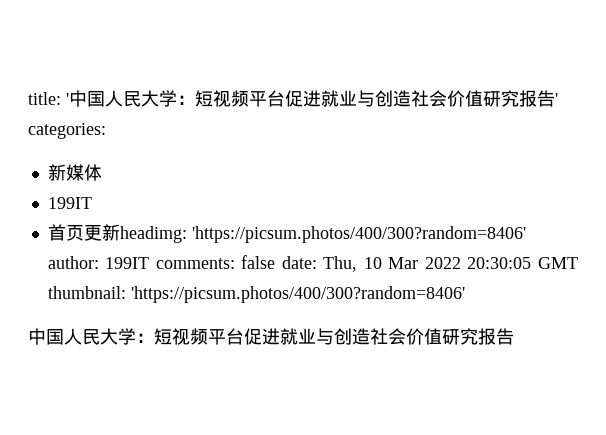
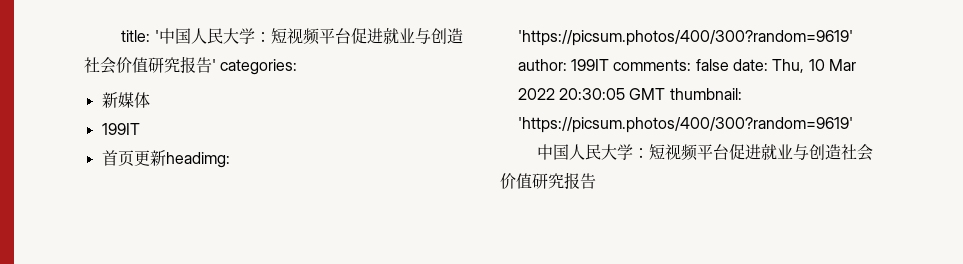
[191,226,526,243] 'https://picsum.photos/400/300?random=8406' -> [517,30,853,46] 'https://picsum.photos/400/300?random=9619'
[130,286,465,303] 'https://picsum.photos/400/300?random=8406' -> [517,117,853,133] 'https://picsum.photos/400/300?random=9619'

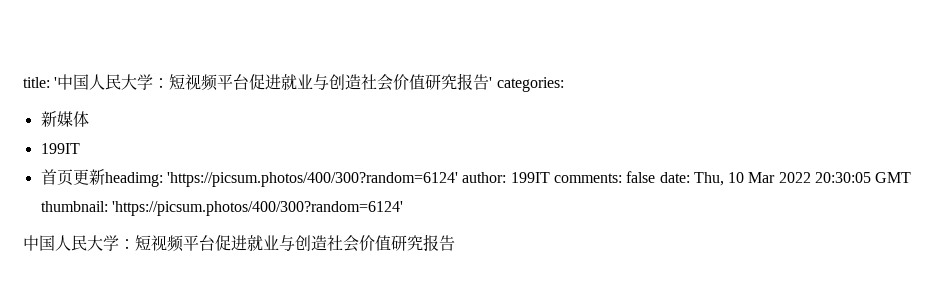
[517,30,853,46] 'https://picsum.photos/400/300?random=9619' -> [166,172,458,187] 'https://picsum.photos/400/300?random=6124'
[517,117,853,133] 'https://picsum.photos/400/300?random=9619' -> [111,201,403,216] 'https://picsum.photos/400/300?random=6124'

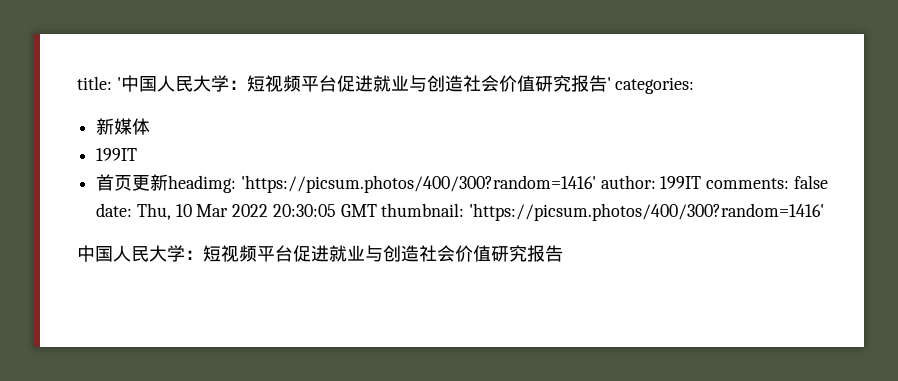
[166,172,458,187] 'https://picsum.photos/400/300?random=6124' -> [240,175,596,193] 'https://picsum.photos/400/300?random=1416'
[111,201,403,216] 'https://picsum.photos/400/300?random=6124' -> [469,203,825,221] 'https://picsum.photos/400/300?random=1416'

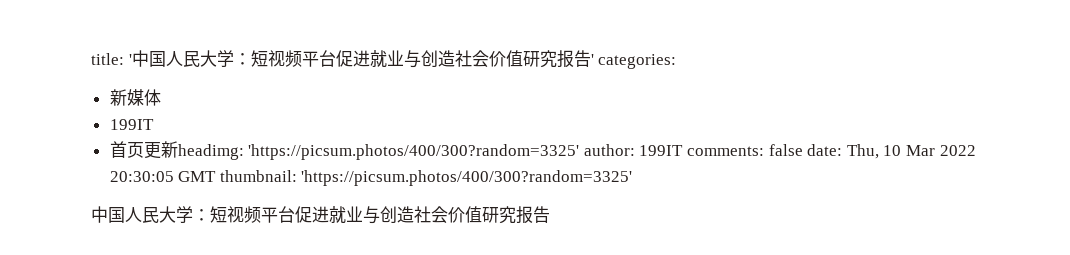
[240,175,596,193] 'https://picsum.photos/400/300?random=1416' -> [248,144,580,160] 'https://picsum.photos/400/300?random=3325'
[469,203,825,221] 'https://picsum.photos/400/300?random=1416' -> [301,170,633,186] 'https://picsum.photos/400/300?random=3325'

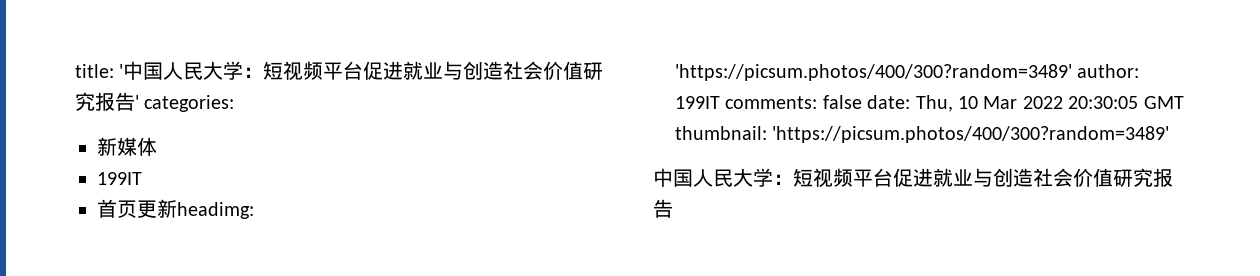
[248,144,580,160] 'https://picsum.photos/400/300?random=3325' -> [675,64,1072,81] 'https://picsum.photos/400/300?random=3489'
[301,170,633,186] 'https://picsum.photos/400/300?random=3325' -> [772,126,1170,143] 'https://picsum.photos/400/300?random=3489'

